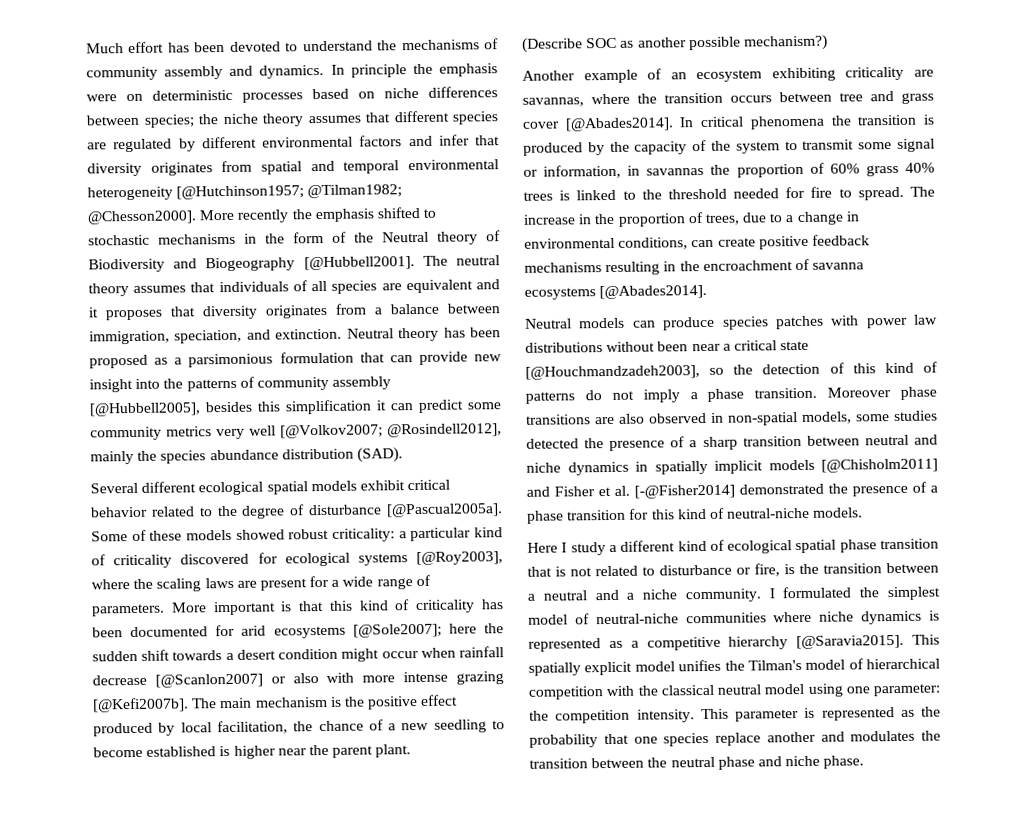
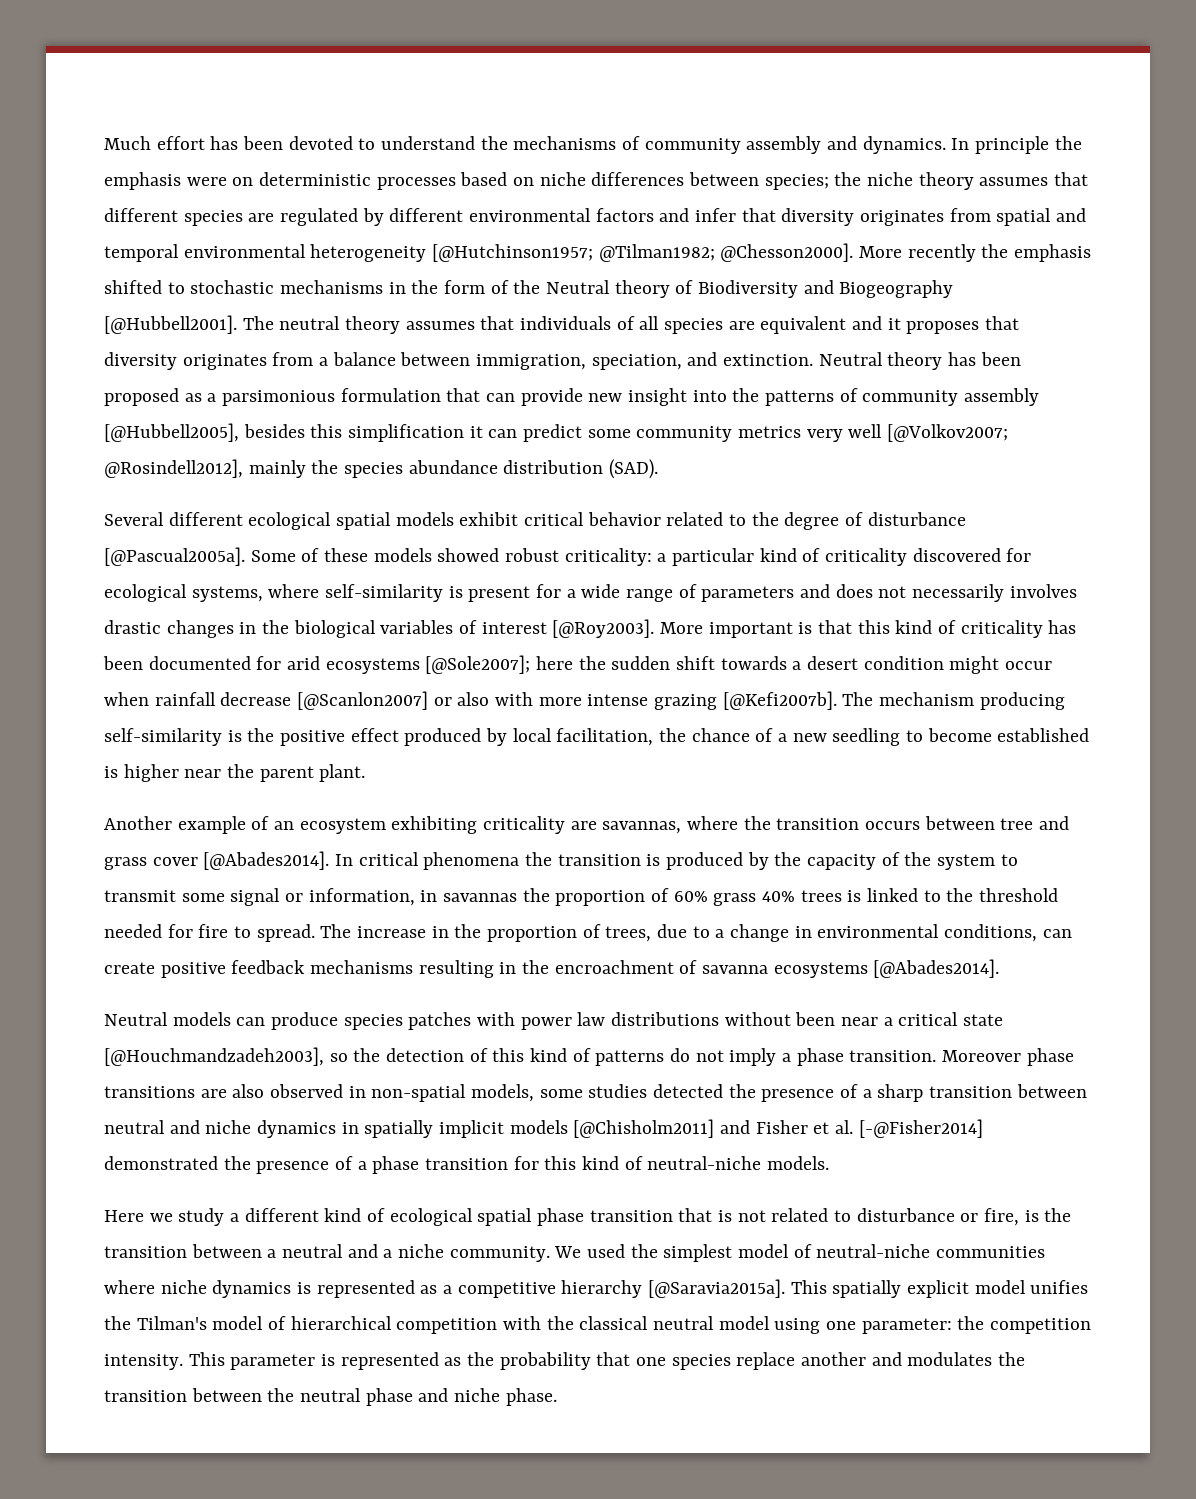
[357,551,503,566] [91,577,257,592] systems [@Roy2003], where the scaling laws are -> [191,584,463,602] systems, where self-similarity is
[91,603,165,617] parameters. -> [701,584,1077,602] [104,619,655,638] parameters and does not necessarily involves drastic changes in the biological variables of interest [@Roy2003].
[219,696,328,709] main mechanism -> [879,692,1065,710] [104,728,222,746] mechanism producing self-similarity
[522,34,828,53] // (Describe SOC as another possible mechanism?) -> (366, 773) none
[561,542,568,553] I -> [149,1213,173,1222] we
[768,586,852,599] I formulated -> [554,1244,626,1258] We used
[796,634,905,650] [@Saravia2015]. -> [648,1279,786,1298] [@Saravia2015a].

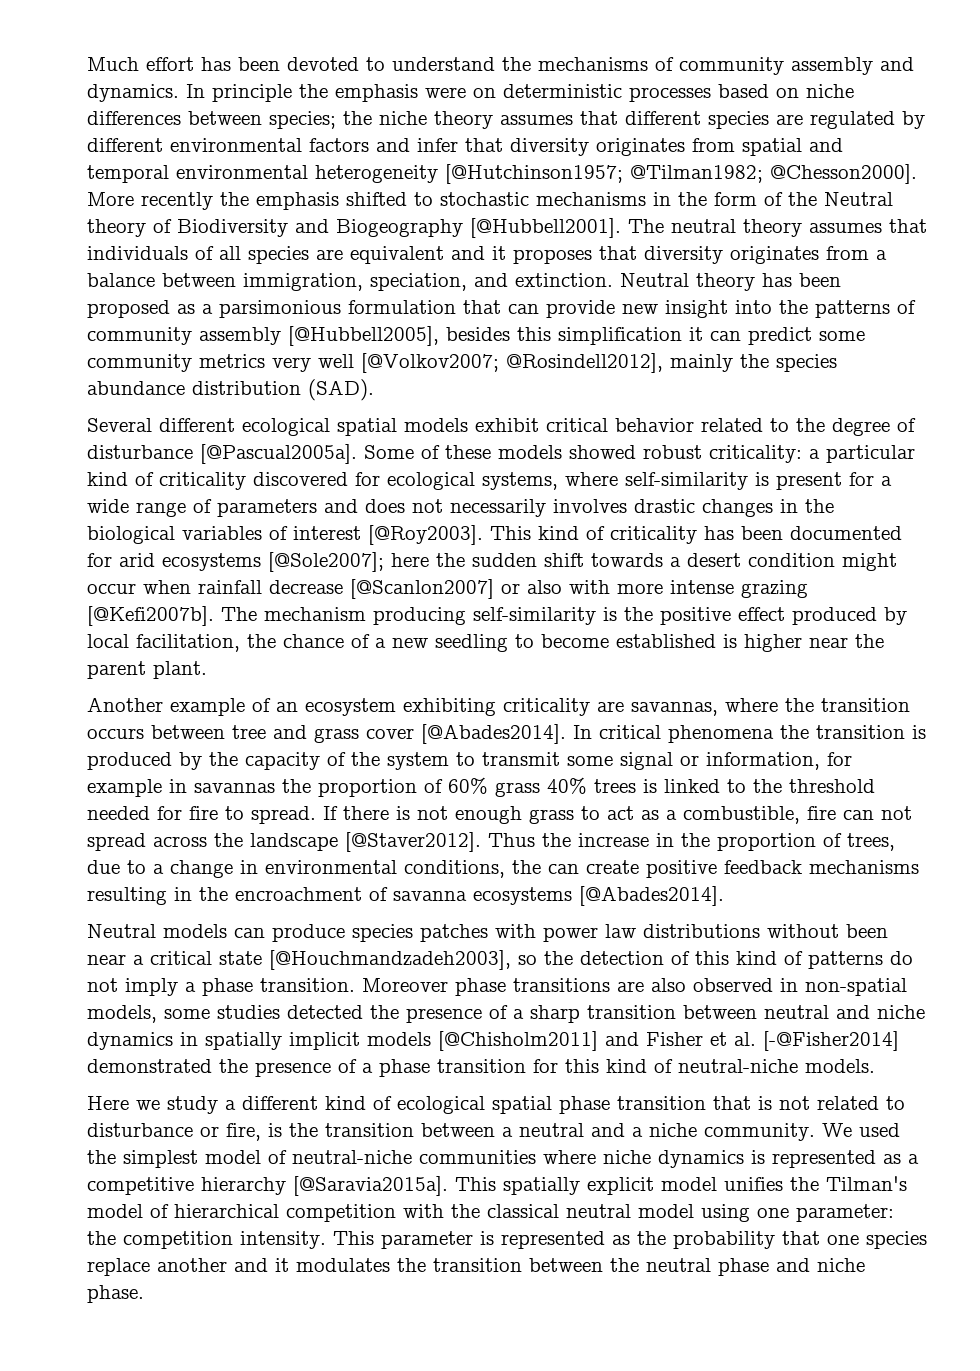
[660,620,890,638] More important is that this -> [490,526,531,540] This
(415, 897) none -> [827,752,852,766] [87,779,162,797] for example
[320,924,352,938] The -> [323,806,912,824] [87,832,571,852] If there is not enough grass to act as a combustible, fire can not spread across the landscape [@Staver2012]. Thus the
(1038, 933) none -> [512,860,541,874] the
(902, 1359) none -> [275,1258,289,1272] it

